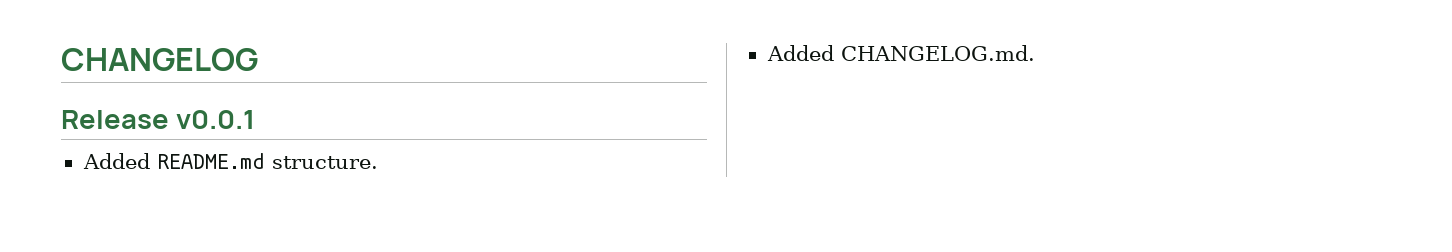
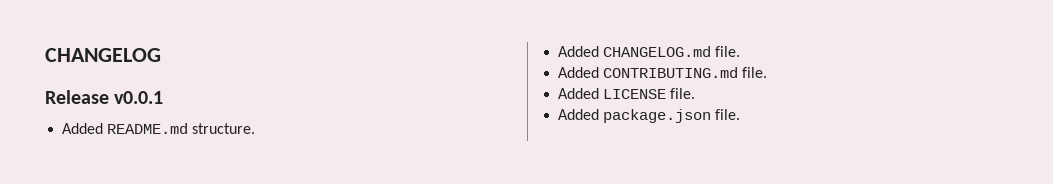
[840,45,1035,61] CHANGELOG.md. -> [603,46,741,57] [558,67,768,78] [558,88,696,99] [558,109,741,123] CHANGELOG.md file. // Added CONTRIBUTING.md file. // Added LICENSE file. // Added package.json file.

